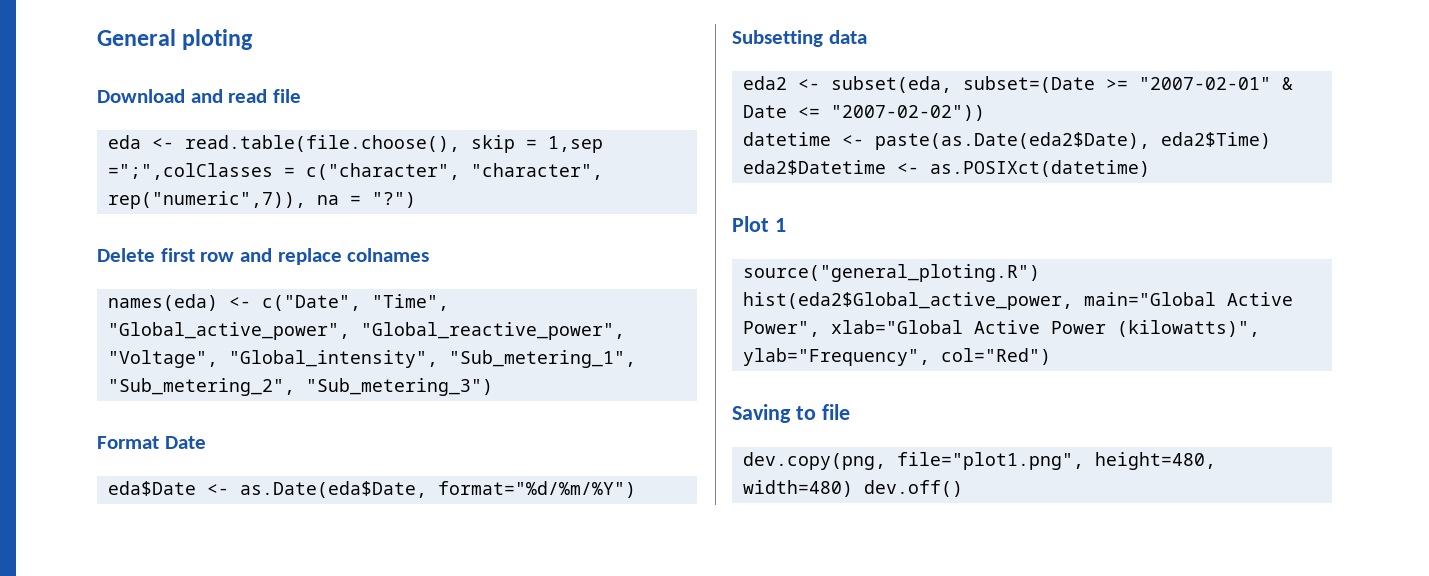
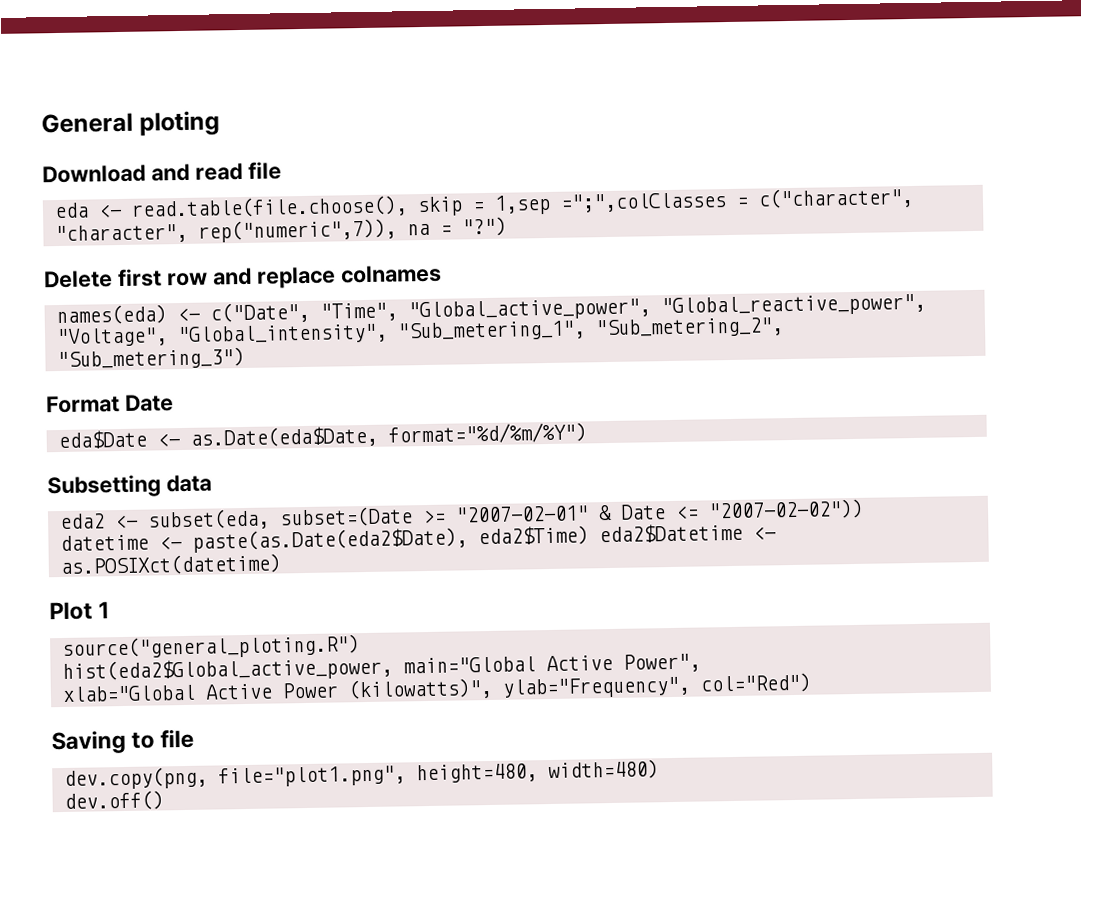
(821, 329) none -> (702, 663) //
(854, 488) none -> (660, 770) //

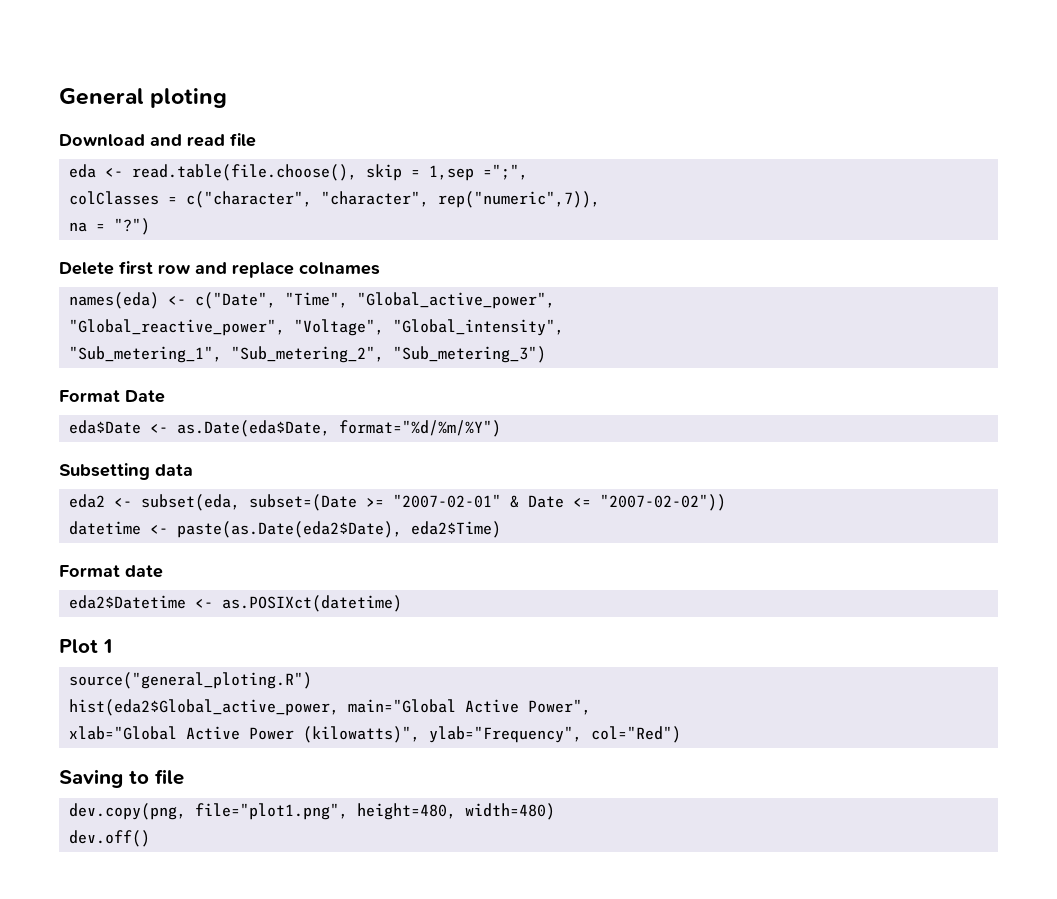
[560,192,728,213] =";",colClasses -> [483,164,529,180] [69,191,160,205] =";", // colClasses
(398, 230) none -> (601, 199) //
(652, 310) none -> (556, 300) //
(389, 334) none -> (565, 327) //
(590, 536) none -> [59,565,163,578] // Format date //

